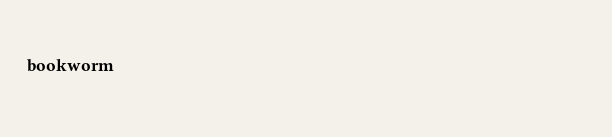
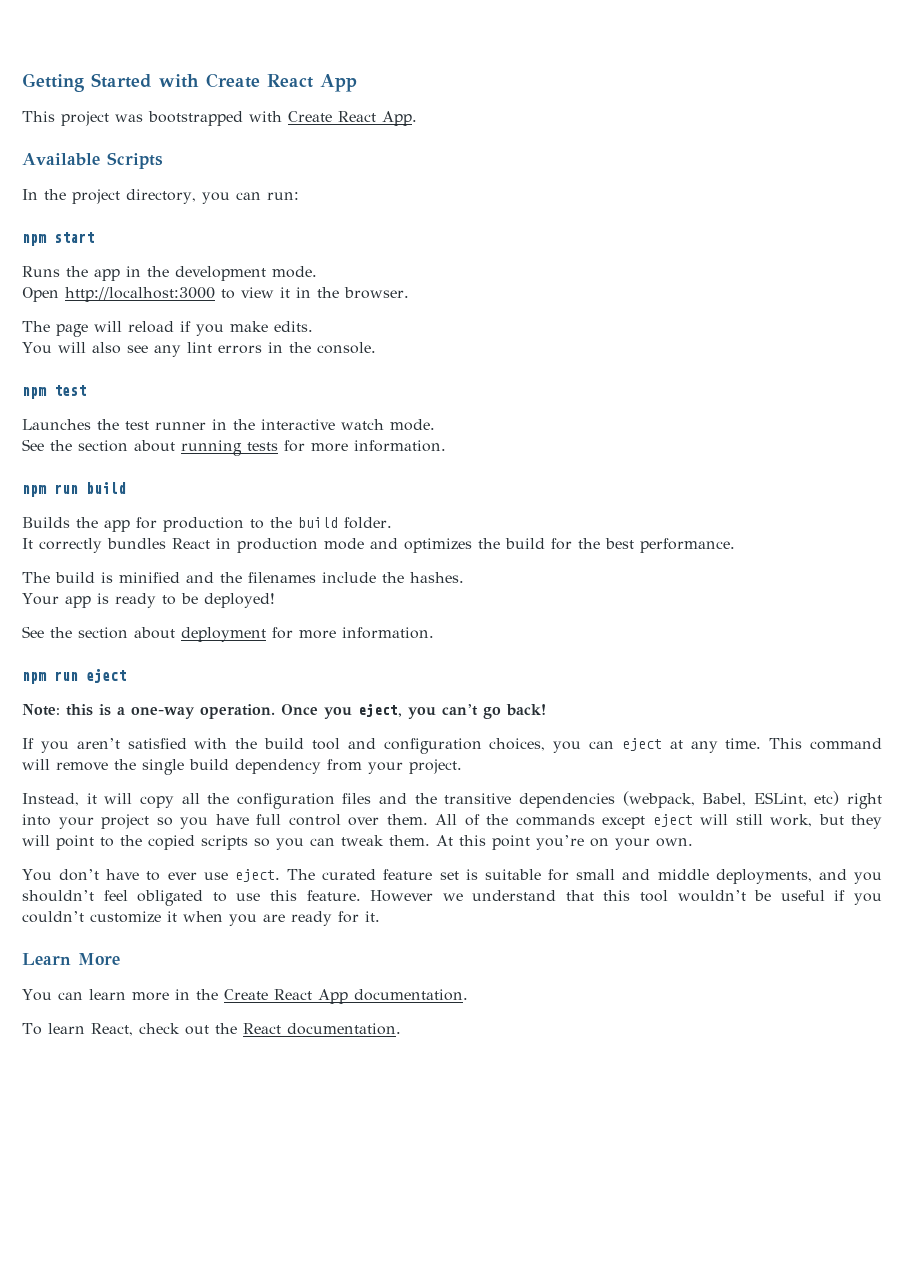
[27,59,114,72] bookworm -> [22,73,357,92] [22,111,417,126] [22,152,163,169] [22,189,299,204] [22,232,94,246] [22,266,317,281] [22,287,409,302] [22,321,313,337] [22,342,376,357] [22,385,86,399] [22,419,435,431] [22,439,446,456] [22,482,126,497] [22,517,392,532] [22,538,735,553] [22,572,464,583] [22,593,275,608] [22,626,434,642] [22,668,126,684] [22,704,546,719] [22,738,883,754] [22,759,462,775] [22,791,882,809] [22,814,882,829] [22,835,693,850] [22,869,882,884] [22,890,883,906] [22,911,380,926] [22,953,120,965] [22,989,468,1004] [22,1023,401,1036] Getting Started with Create React App // This project was bootstrapped with Create React App. // Available Scripts // In the project directory, you can run: // npm start // Runs the app in the development mode. // Open http://localhost:3000 to view it in the browser. // The page will reload if you make edits. // You will also see any lint errors in the console. // npm test // Launches the test runner in the interactive watch mode. // See the section about running tests for more information. // npm run build // Builds the app for production to the build folder. // It correctly bundles React in production mode and optimizes the build for the best performance. // The build is minified and the filenames include the hashes. // Your app is ready to be deployed! // See the section about deployment for more information. // npm run eject // Note: this is a one-way operation. Once you eject, you can’t go back! // If you aren’t satisfied with the build tool and configuration choices, you can eject at any time. This command will remove the single build dependency from your project. // Instead, it will copy all the configuration files and the transitive dependencies (webpack, Babel, ESLint, etc) right into your project so you have full control over them. All of the commands except eject will still work, but they will point to the copied scripts so you can tweak them. At this point you’re on your own. // You don’t have to ever use eject. The curated feature set is suitable for small and middle deployments, and you shouldn’t feel obligated to use this feature. However we understand that this tool wouldn’t be useful if you couldn’t customize it when you are ready for it. // Learn More // You can learn more in the Create React App documentation. // To learn React, check out the React documentation.

